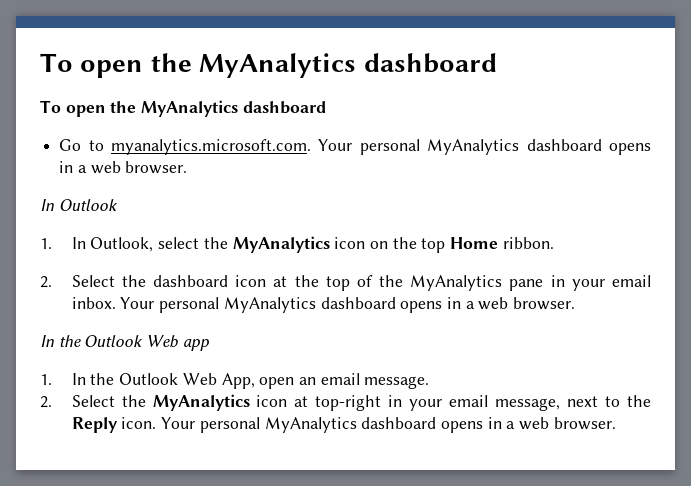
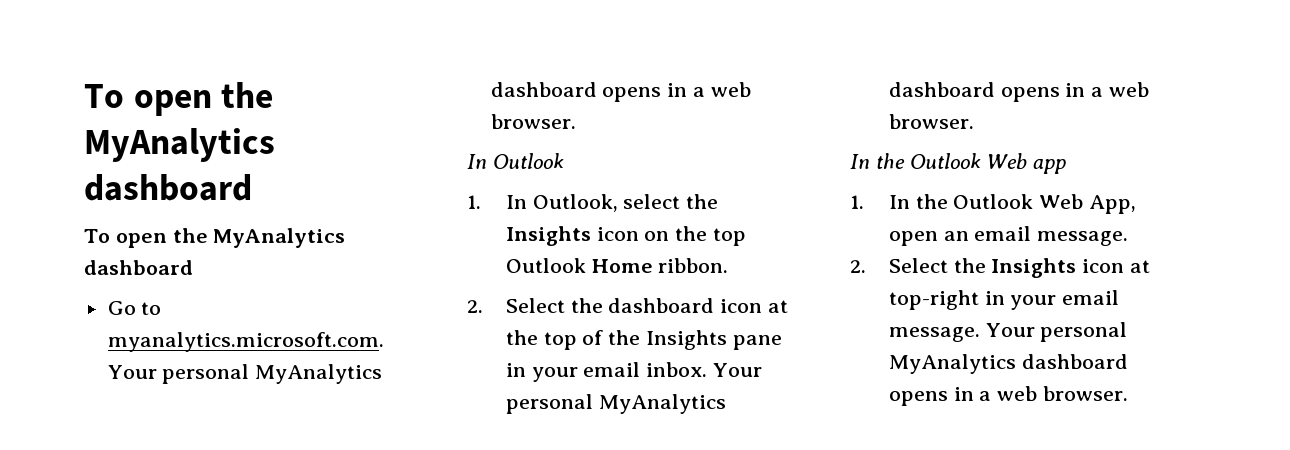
[232,236,330,253] MyAnalytics -> [505,226,591,246] Insights
(446, 245) none -> [505,258,586,273] Outlook
[410,275,503,291] MyAnalytics -> [645,330,727,350] Insights
[152,394,250,411] MyAnalytics -> [991,258,1077,278] Insights
[495,395,651,411] [71,417,157,433] message, next to the Reply icon. -> [888,327,980,342] message.

